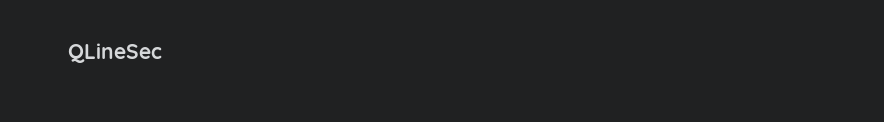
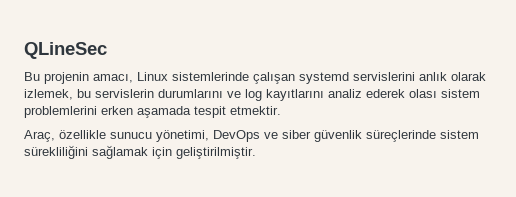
(162, 53) none -> [24,72,486,84] [24,89,480,101] [24,106,281,118] [24,130,479,142] [24,145,256,159] // Bu projenin amacı, Linux sistemlerinde çalışan systemd servislerini anlık olarak izlemek, bu servislerin durumlarını ve log kayıtlarını analiz ederek olası sistem problemlerini erken aşamada tespit etmektir. // Araç, özellikle sunucu yönetimi, DevOps ve siber güvenlik süreçlerinde sistem sürekliliğini sağlamak için geliştirilmiştir.

